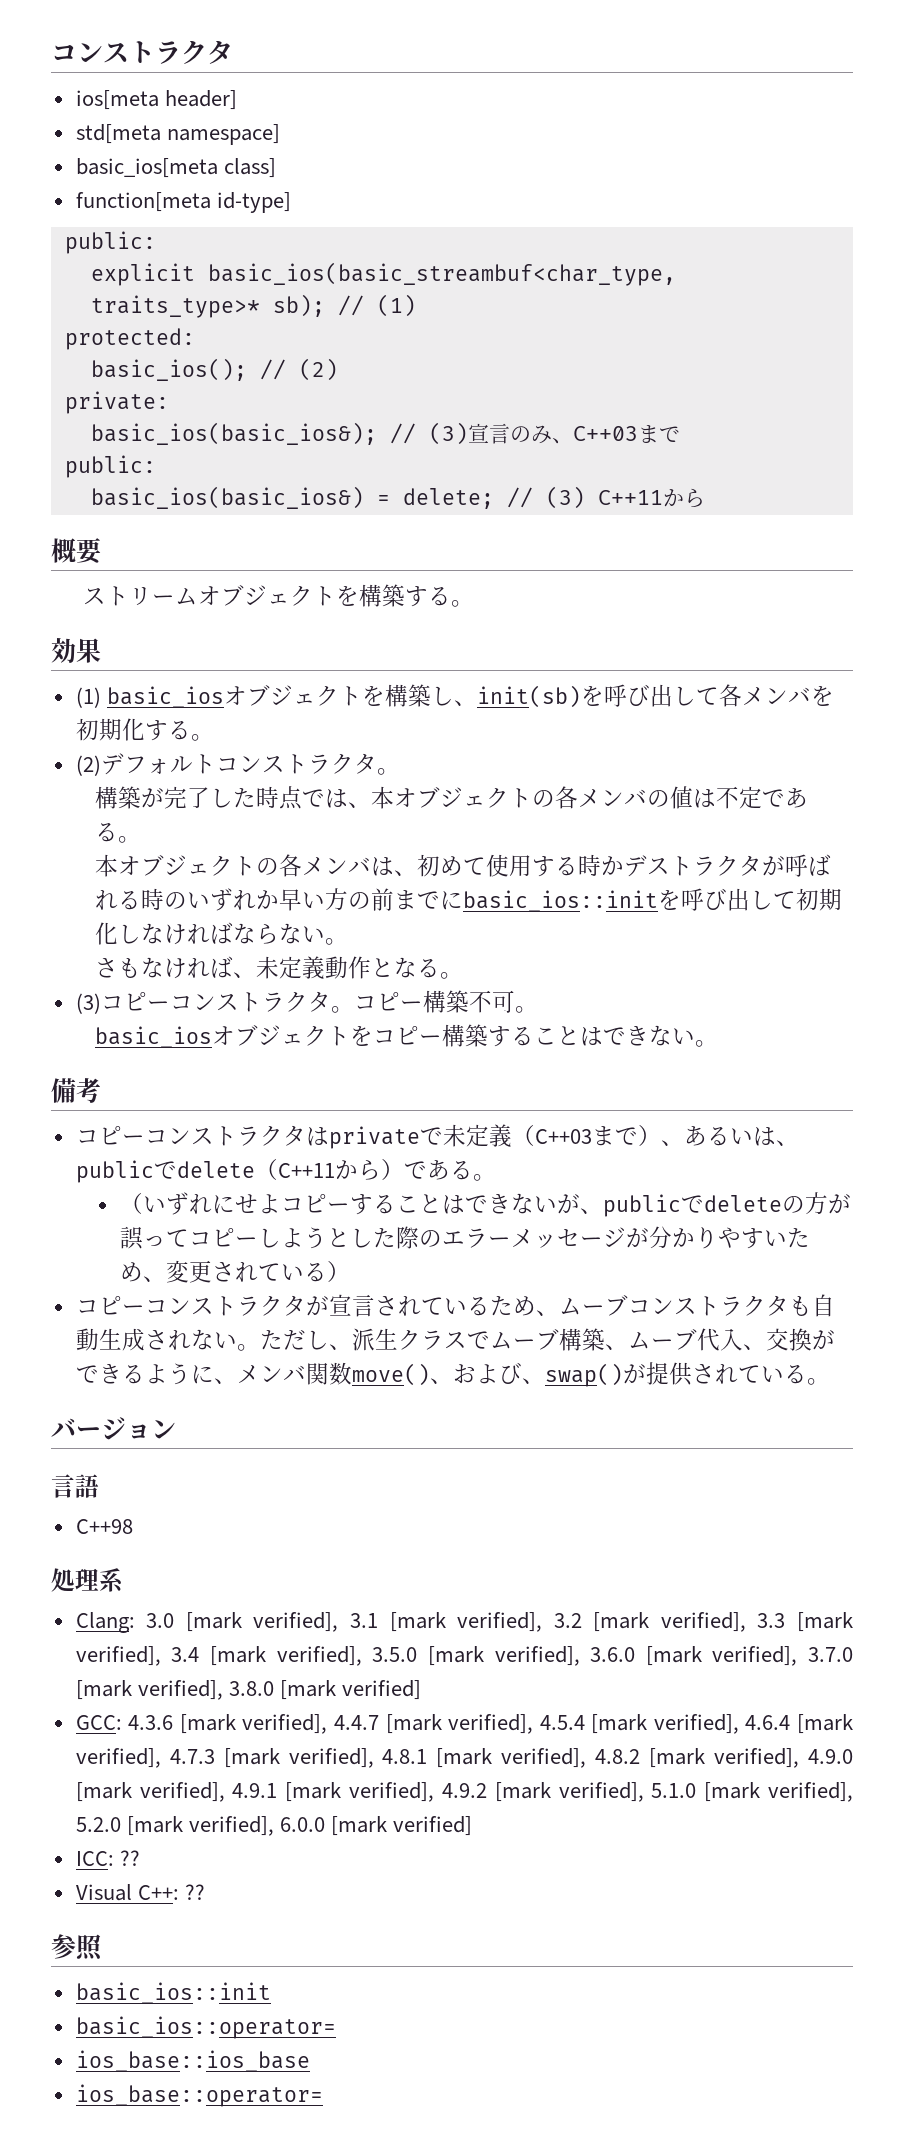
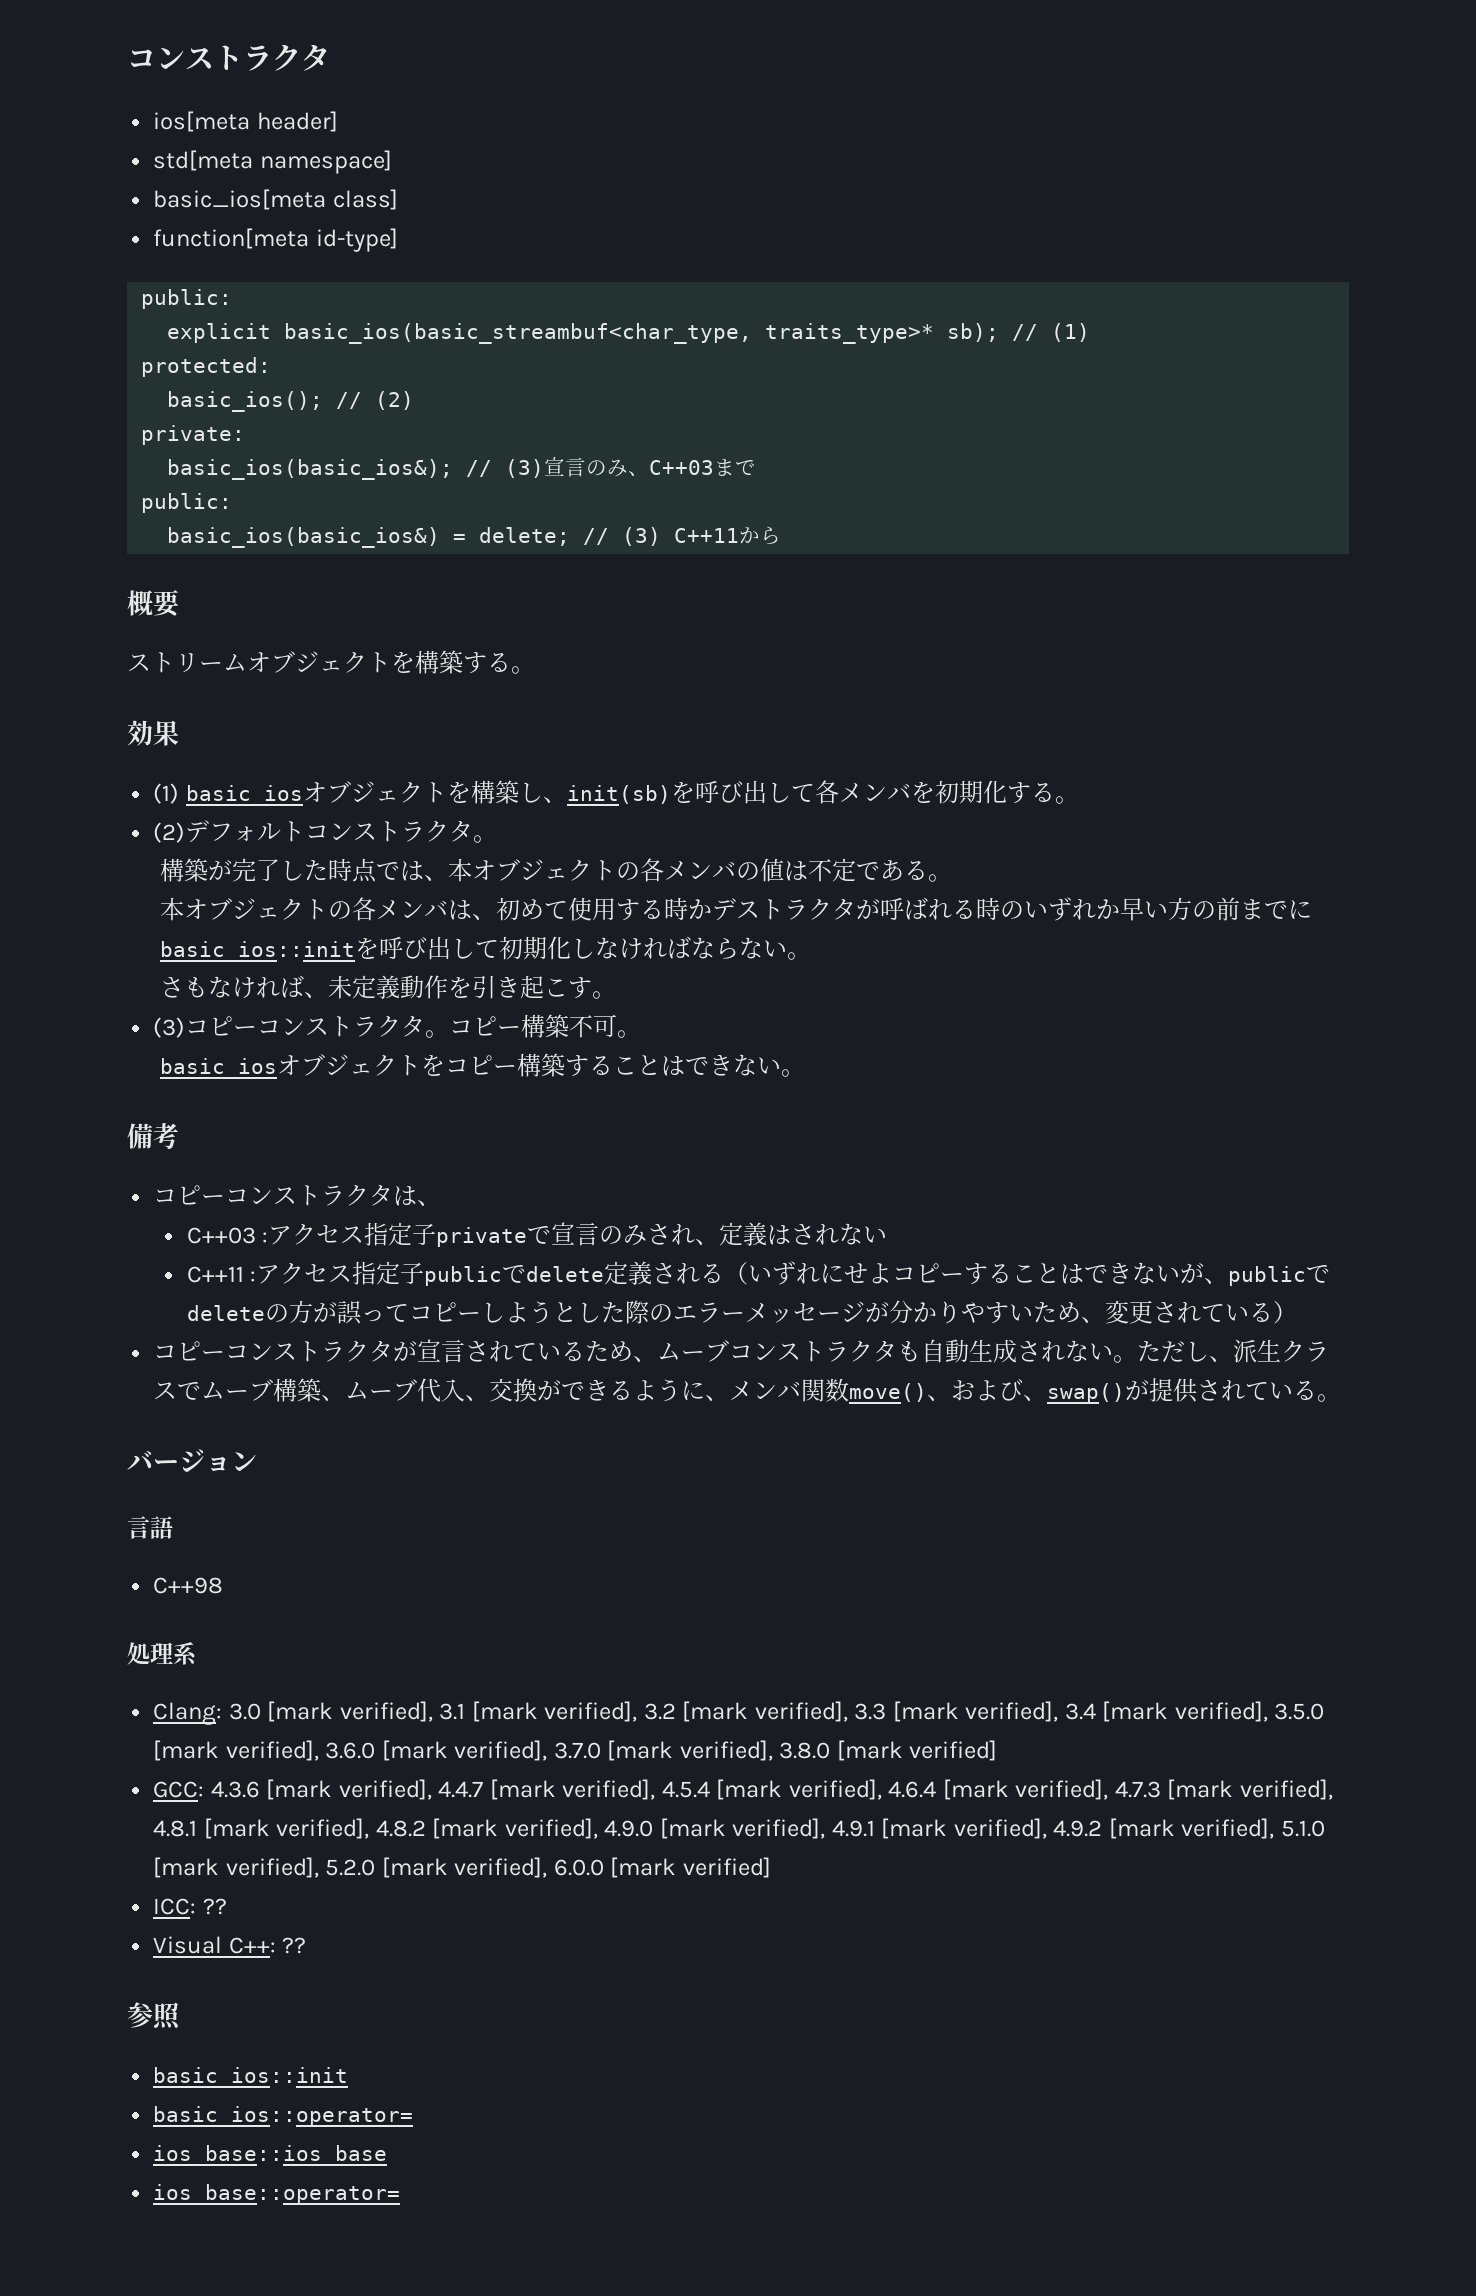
[370,957,440,978] となる -> [448,975,593,999] を引き起こす
[328,1124,799,1149] [75,1158,496,1183] privateで未定義（C++03まで）、あるいは、publicでdelete（C++11から）である。 // -> [417,1200,442,1206] [186,1222,888,1247] [186,1261,725,1286] 、 // C++03 :アクセス指定子privateで宣言のみされ、定義はされない // C++11 :アクセス指定子publicでdelete定義される

